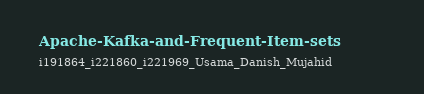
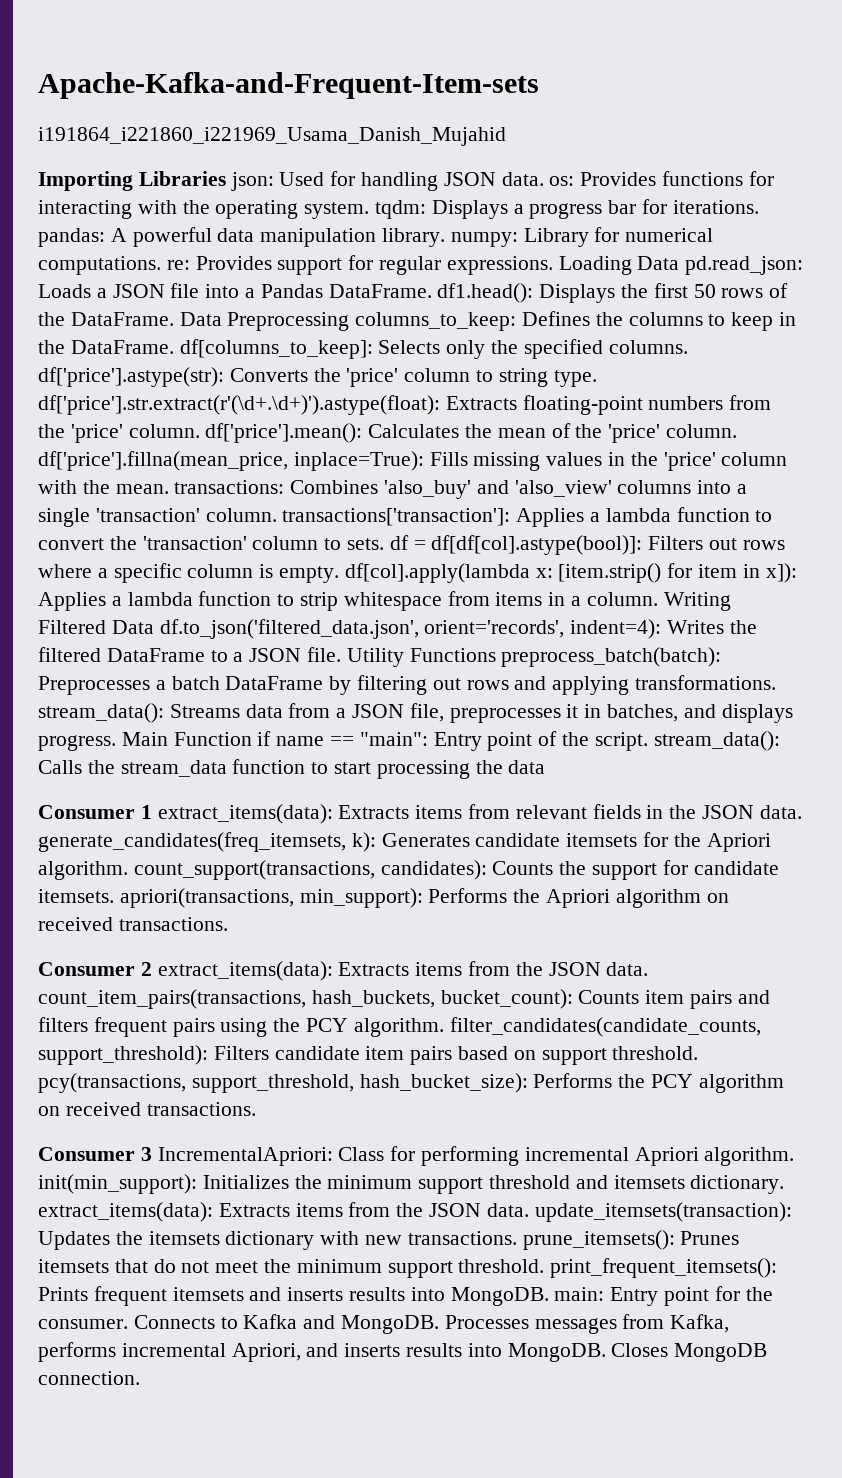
(332, 63) none -> [38,171,774,191] [38,199,759,219] [38,227,714,247] [38,255,804,275] [38,283,789,303] [38,311,797,331] [38,339,688,359] [38,367,597,387] [38,395,772,415] [38,423,738,443] [38,451,788,471] [38,480,748,499] [38,507,773,527] [38,535,785,555] [38,563,797,583] [38,591,731,611] [38,619,757,639] [38,647,722,667] [38,675,777,695] [38,703,793,723] [38,731,780,751] [38,759,546,779] [38,804,802,824] [38,832,771,852] [38,860,779,880] [38,888,729,908] [38,917,228,931] [38,961,649,981] [38,989,770,1009] [38,1017,761,1037] [38,1045,699,1065] [38,1073,784,1093] [38,1102,256,1116] [38,1146,795,1166] [38,1174,785,1194] [38,1202,792,1222] [38,1230,740,1250] [38,1258,778,1278] [38,1286,773,1306] [38,1314,730,1334] [38,1342,768,1362] [38,1371,140,1385] // Importing Libraries json: Used for handling JSON data. os: Provides functions for interacting with the operating system. tqdm: Displays a progress bar for iterations. pandas: A powerful data manipulation library. numpy: Library for numerical computations. re: Provides support for regular expressions. Loading Data pd.read_json: Loads a JSON file into a Pandas DataFrame. df1.head(): Displays the first 50 rows of the DataFrame. Data Preprocessing columns_to_keep: Defines the columns to keep in the DataFrame. df[columns_to_keep]: Selects only the specified columns. df['price'].astype(str): Converts the 'price' column to string type. df['price'].str.extract(r'(\d+.\d+)').astype(float): Extracts floating-point numbers from the 'price' column. df['price'].mean(): Calculates the mean of the 'price' column. df['price'].fillna(mean_price, inplace=True): Fills missing values in the 'price' column with the mean. transactions: Combines 'also_buy' and 'also_view' columns into a single 'transaction' column. transactions['transaction']: Applies a lambda function to convert the 'transaction' column to sets. df = df[df[col].astype(bool)]: Filters out rows where a specific column is empty. df[col].apply(lambda x: [item.strip() for item in x]): Applies a lambda function to strip whitespace from items in a column. Writing Filtered Data df.to_json('filtered_data.json', orient='records', indent=4): Writes the filtered DataFrame to a JSON file. Utility Functions preprocess_batch(batch): Preprocesses a batch DataFrame by filtering out rows and applying transformations. stream_data(): Streams data from a JSON file, preprocesses it in batches, and displays progress. Main Function if name == "main": Entry point of the script. stream_data(): Calls the stream_data function to start processing the data // Consumer 1 extract_items(data): Extracts items from relevant fields in the JSON data. generate_candidates(freq_itemsets, k): Generates candidate itemsets for the Apriori algorithm. count_support(transactions, candidates): Counts the support for candidate itemsets. apriori(transactions, min_support): Performs the Apriori algorithm on received transactions. // Consumer 2 extract_items(data): Extracts items from the JSON data. count_item_pairs(transactions, hash_buckets, bucket_count): Counts item pairs and filters frequent pairs using the PCY algorithm. filter_candidates(candidate_counts, support_threshold): Filters candidate item pairs based on support threshold. pcy(transactions, support_threshold, hash_bucket_size): Performs the PCY algorithm on received transactions. // Consumer 3 IncrementalApriori: Class for performing incremental Apriori algorithm. init(min_support): Initializes the minimum support threshold and itemsets dictionary. extract_items(data): Extracts items from the JSON data. update_itemsets(transaction): Updates the itemsets dictionary with new transactions. prune_itemsets(): Prunes itemsets that do not meet the minimum support threshold. print_frequent_itemsets(): Prints frequent itemsets and inserts results into MongoDB. main: Entry point for the consumer. Connects to Kafka and MongoDB. Processes messages from Kafka, performs incremental Apriori, and inserts results into MongoDB. Closes MongoDB connection.

